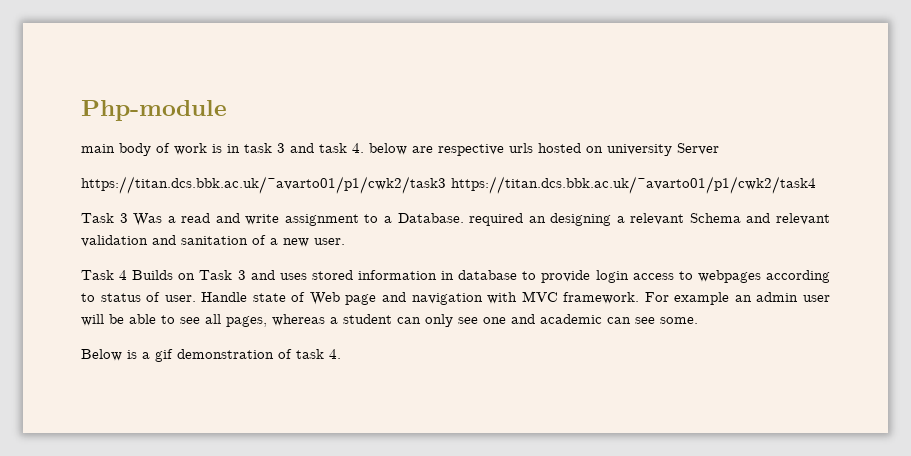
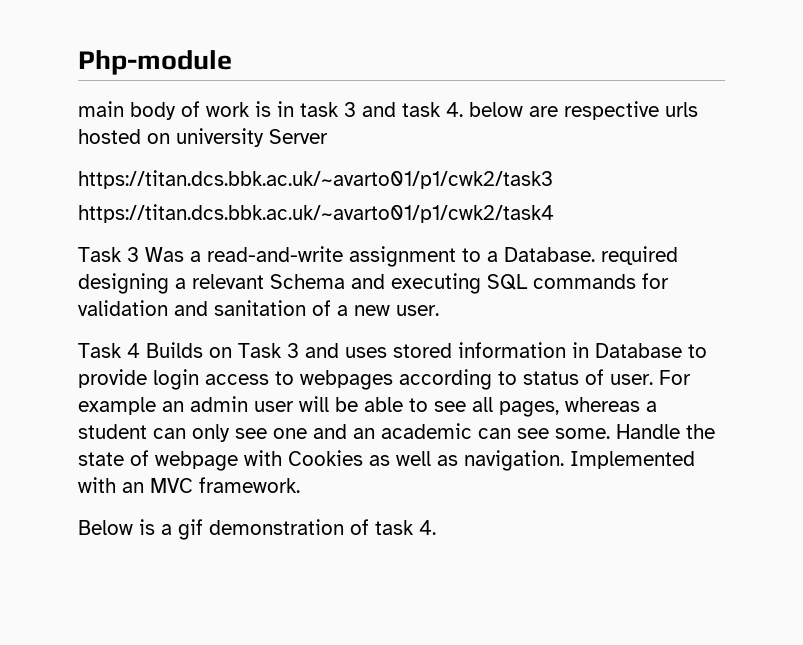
(446, 185) none -> (553, 179) //
[181,213,280,225] read and write -> [207,246,343,262] read-and-write
[528,216,546,223] an -> (678, 255) none
[775,213,830,225] relevant -> [391,273,669,294] executing SQL commands for
[458,270,518,280] database -> [595,343,682,358] Database
[201,291,640,305] Handle state of Web page and navigation with MVC framework. -> (653, 379) none
(535, 319) none -> [353,428,375,439] an
(698, 320) none -> [616,424,715,439] [78,450,695,471] [78,477,300,493] Handle the state of webpage with Cookies as well as navigation. Implemented with an MVC framework.

